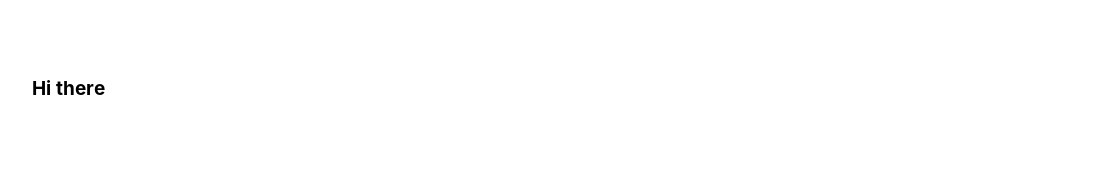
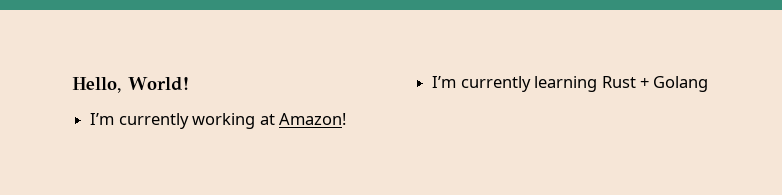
[32,80,106,95] Hi there -> [72,77,189,93] [90,113,346,129] [432,76,709,92] Hello, World! // I’m currently working at Amazon! // I’m currently learning Rust + Golang

